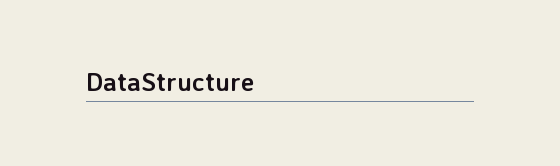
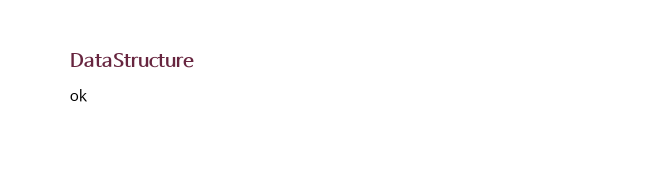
(254, 82) none -> [70,89,88,102] // ok

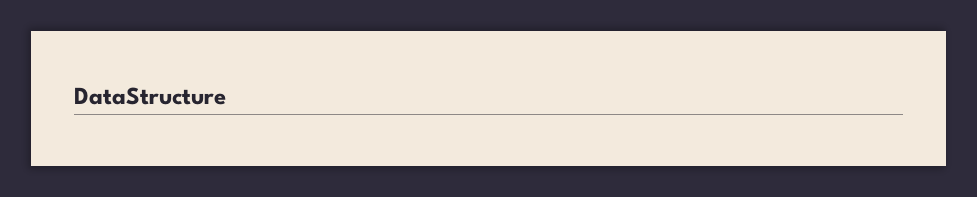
[70,89,88,102] // ok -> (226, 96) none

